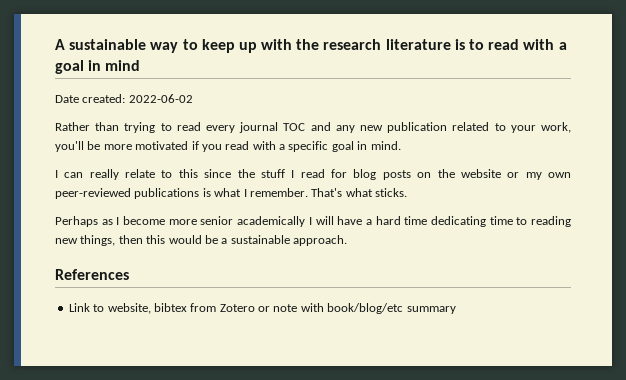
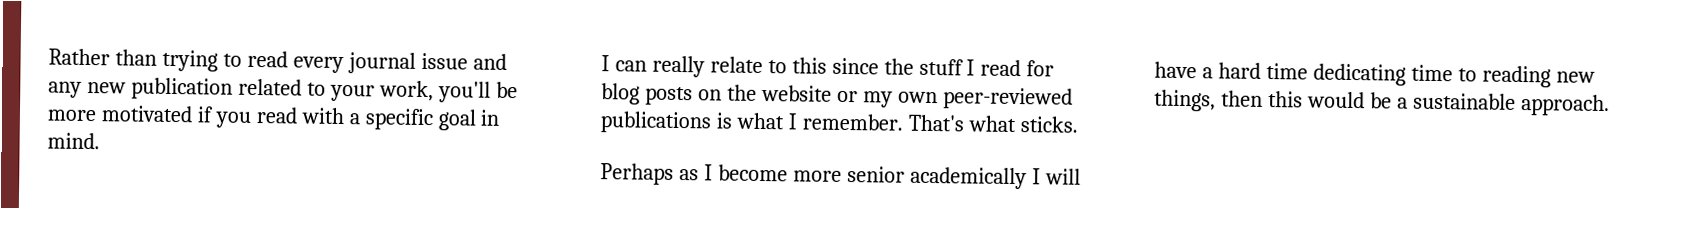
[55,39,567,53] [55,60,141,74] [55,94,193,103] A sustainable way to keep up with the research literature is to read with a goal in mind // Date created: 2022-06-02 // -> (48, 57) none
[283,123,306,131] TOC -> [420,52,468,70] issue
[55,269,129,280] [68,303,456,314] // References // Link to website, bibtex from Zotero or note with book/blog/etc summary -> (1610, 105) none

